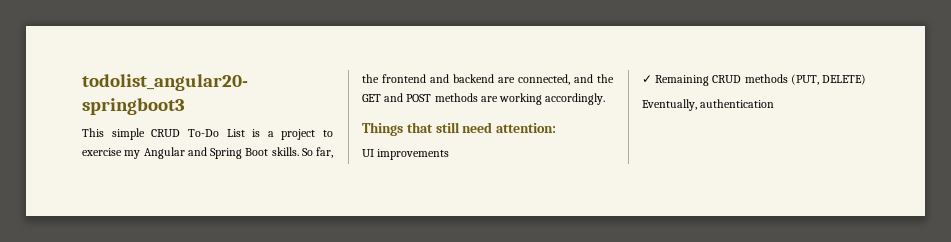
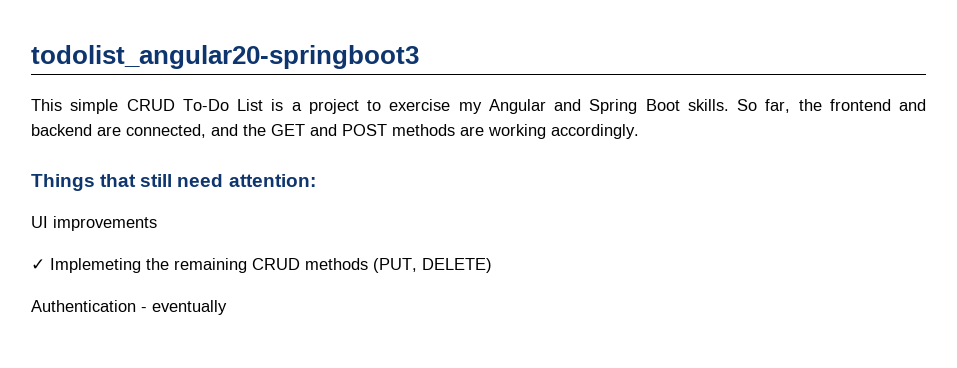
[655,75,710,86] Remaining -> [50,258,247,273] Implemeting the remaining
[642,99,775,111] Eventually, authentication -> [31,300,227,315] Authentication - eventually

